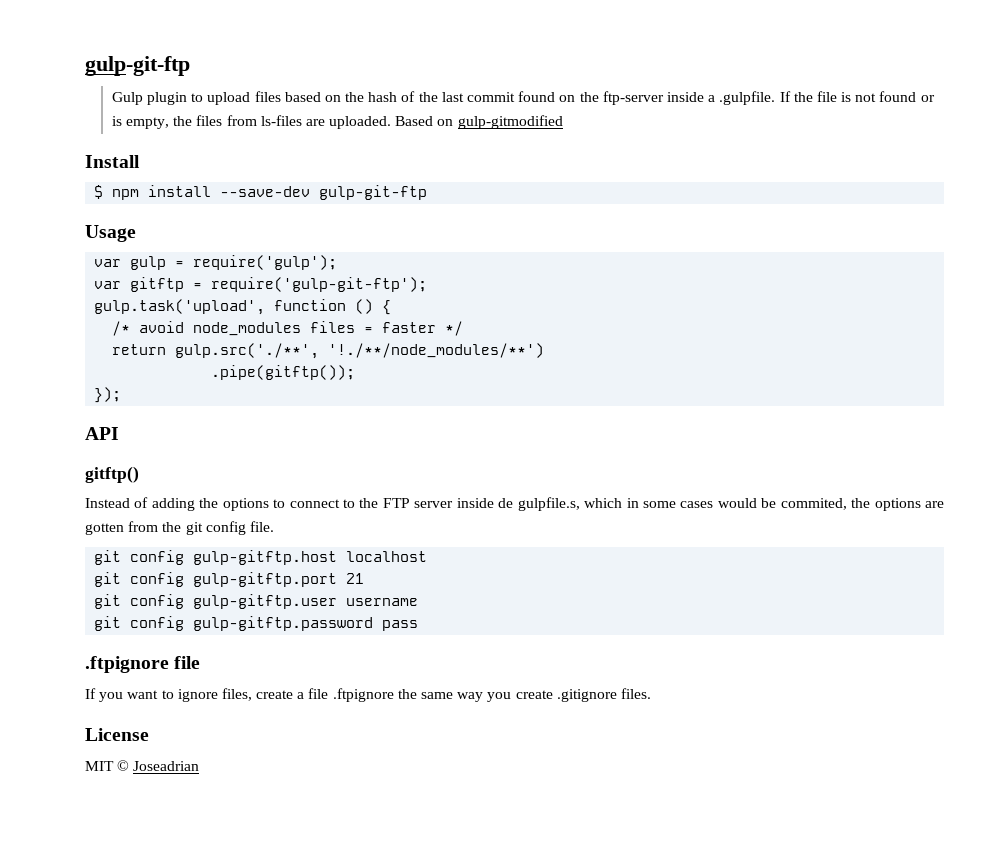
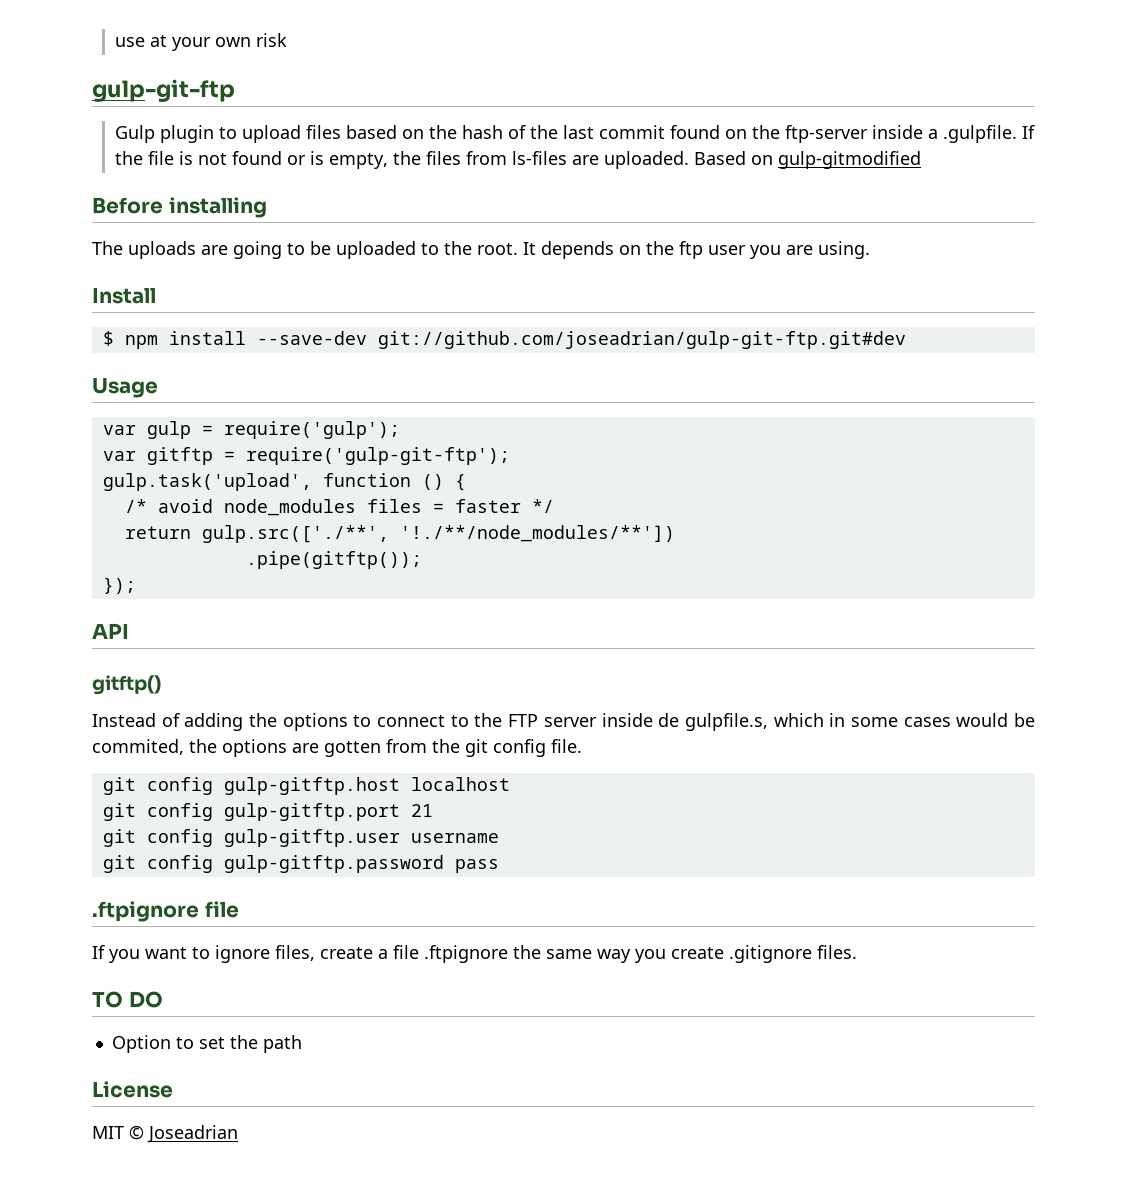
(85, 66) none -> [114,33,287,51] use at your own risk //
(563, 122) none -> [92,197,267,218] [92,241,870,259] // Before installing // The uploads are going to be uploaded to the root. It depends on the ftp user you are using.
[319,185,428,200] gulp-git-ftp -> [377,331,906,349] git://github.com/joseadrian/gulp-git-ftp.git#dev
[175,343,545,359] gulp.src('./**', '!./**/node_modules/**') -> [201,525,675,543] gulp.src(['./**', '!./**/node_modules/**'])
(651, 693) none -> [92,991,163,1008] [111,1035,302,1053] // TO DO // Option to set the path

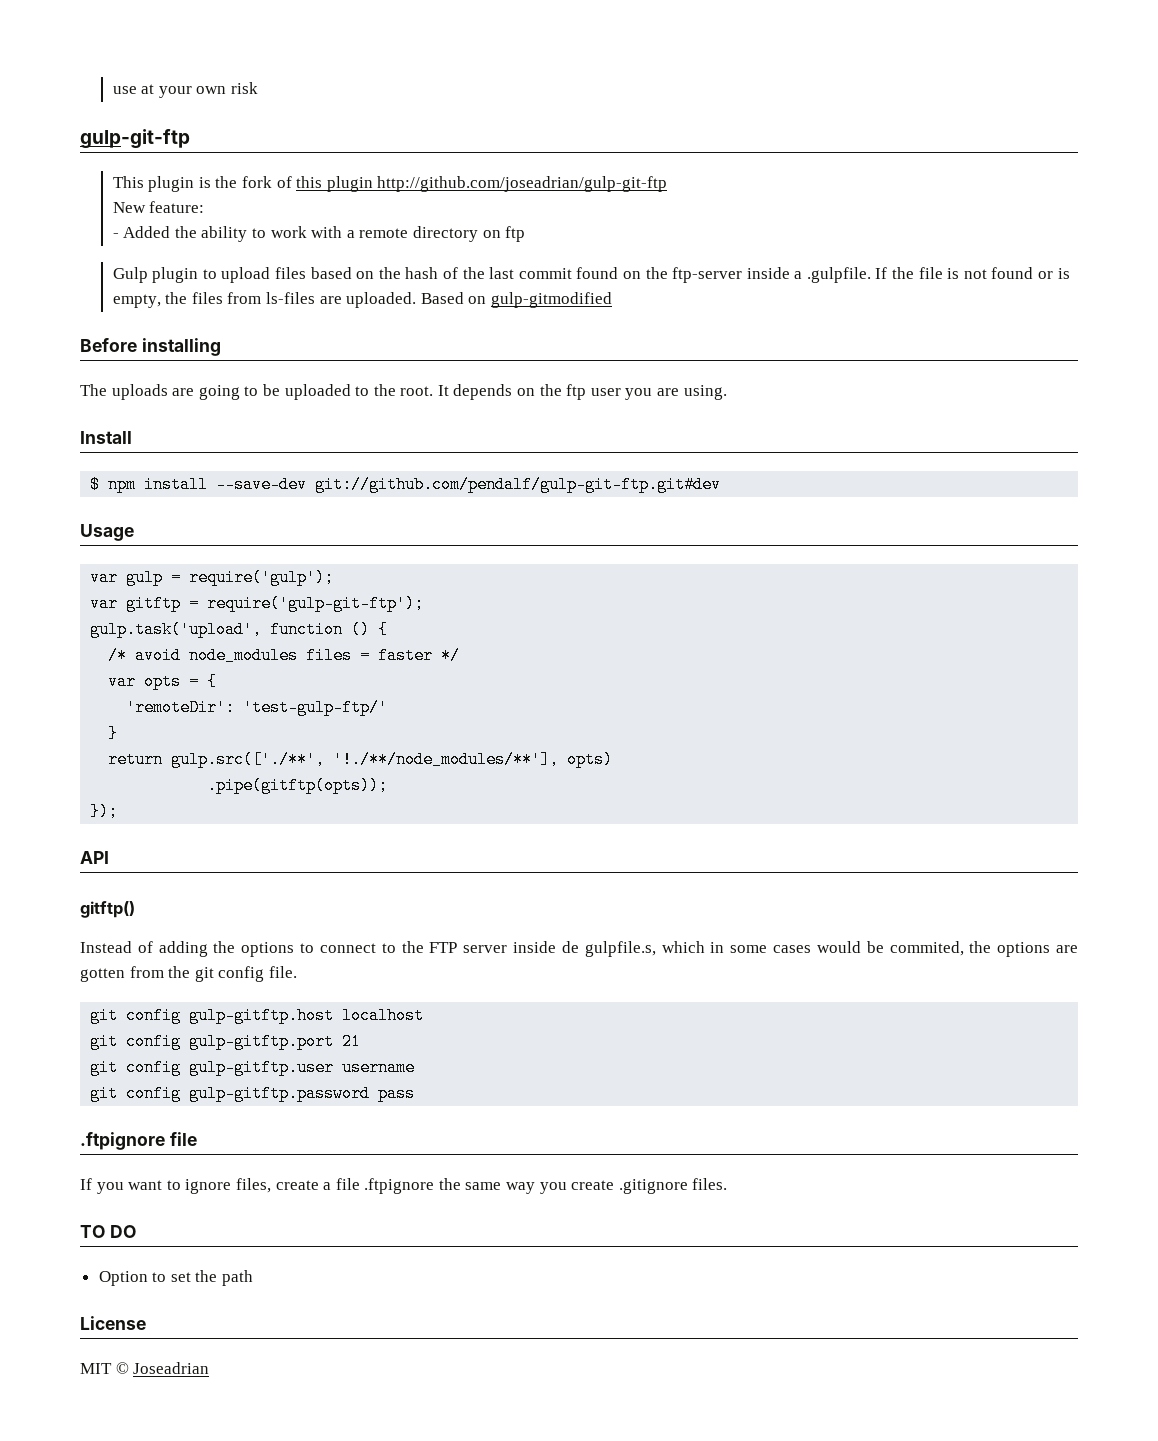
(235, 90) none -> [112,176,668,192] [112,201,205,213] [112,226,526,242] // This plugin is the fork of this plugin http://github.com/joseadrian/gulp-git-ftp // New feature: // - Added the ability to work with a remote directory on ftp
[377,331,906,349] git://github.com/joseadrian/gulp-git-ftp.git#dev -> [315,476,722,493] git://github.com/pendalf/gulp-git-ftp.git#dev
(554, 506) none -> [108,673,218,690] [126,699,389,716] [108,725,119,742] // var opts = { // 'remoteDir': 'test-gulp-ftp/' // }
[399,525,675,542] [245,551,422,569] '!./**/node_modules/**']) // .pipe(gitftp()); -> [333,751,614,768] [207,777,389,794] '!./**/node_modules/**'], opts) // .pipe(gitftp(opts));

